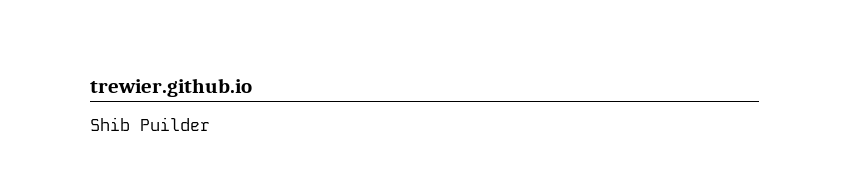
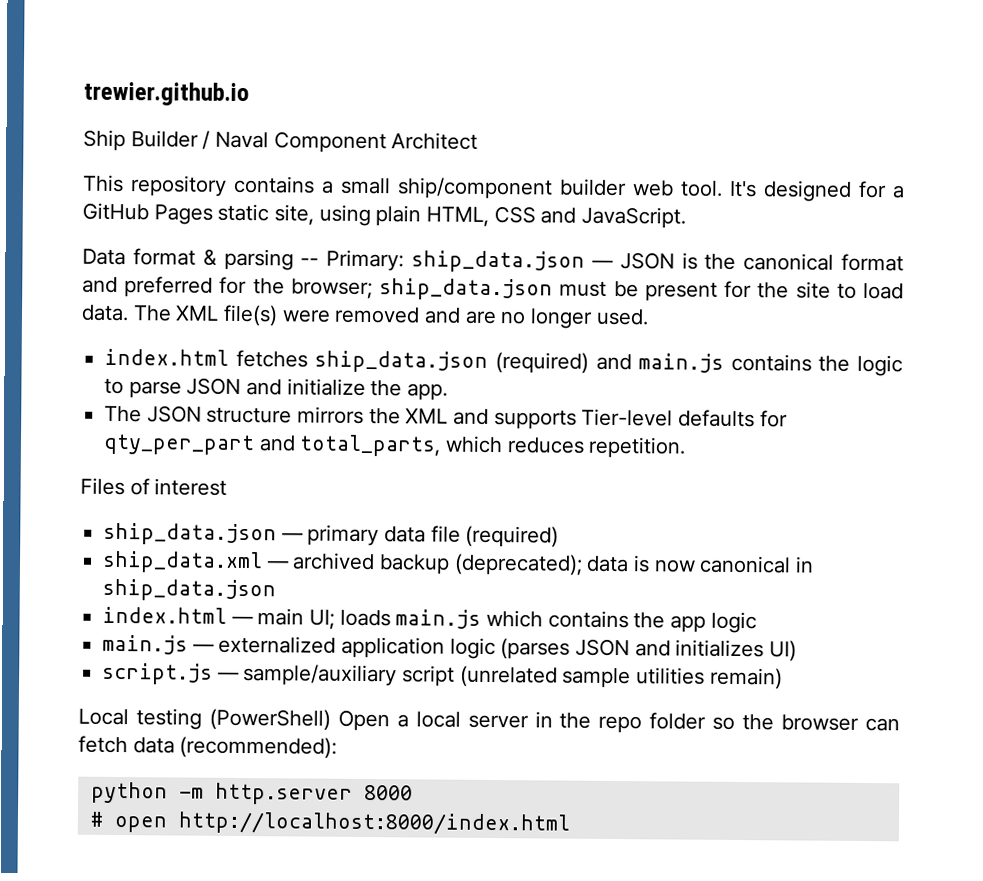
[90,117,210,131] Shib Puilder -> [83,129,479,154] [82,174,905,202] [82,202,687,229] [82,248,905,273] [82,276,905,302] [81,304,649,329] [104,348,903,377] [104,377,449,401] [104,405,788,430] [103,433,687,459] [80,477,228,496] [103,522,560,548] [102,550,815,576] [102,578,277,602] [102,606,757,634] [102,634,798,662] [102,662,783,690] [78,708,901,734] [78,735,338,759] [90,781,413,805] [89,811,570,836] Ship Builder / Naval Component Architect // This repository contains a small ship/component builder web tool. It's designed for a GitHub Pages static site, using plain HTML, CSS and JavaScript. // Data format & parsing -- Primary: ship_data.json — JSON is the canonical format and preferred for the browser; ship_data.json must be present for the site to load data. The XML file(s) were removed and are no longer used. // index.html fetches ship_data.json (required) and main.js contains the logic to parse JSON and initialize the app. // The JSON structure mirrors the XML and supports Tier-level defaults for qty_per_part and total_parts, which reduces repetition. // Files of interest // ship_data.json — primary data file (required) // ship_data.xml — archived backup (deprecated); data is now canonical in ship_data.json // index.html — main UI; loads main.js which contains the app logic // main.js — externalized application logic (parses JSON and initializes UI) // script.js — sample/auxiliary script (unrelated sample utilities remain) // Local testing (PowerShell) Open a local server in the repo folder so the browser can fetch data (recommended): // python -m http.server 8000 // # open http://localhost:8000/index.html

